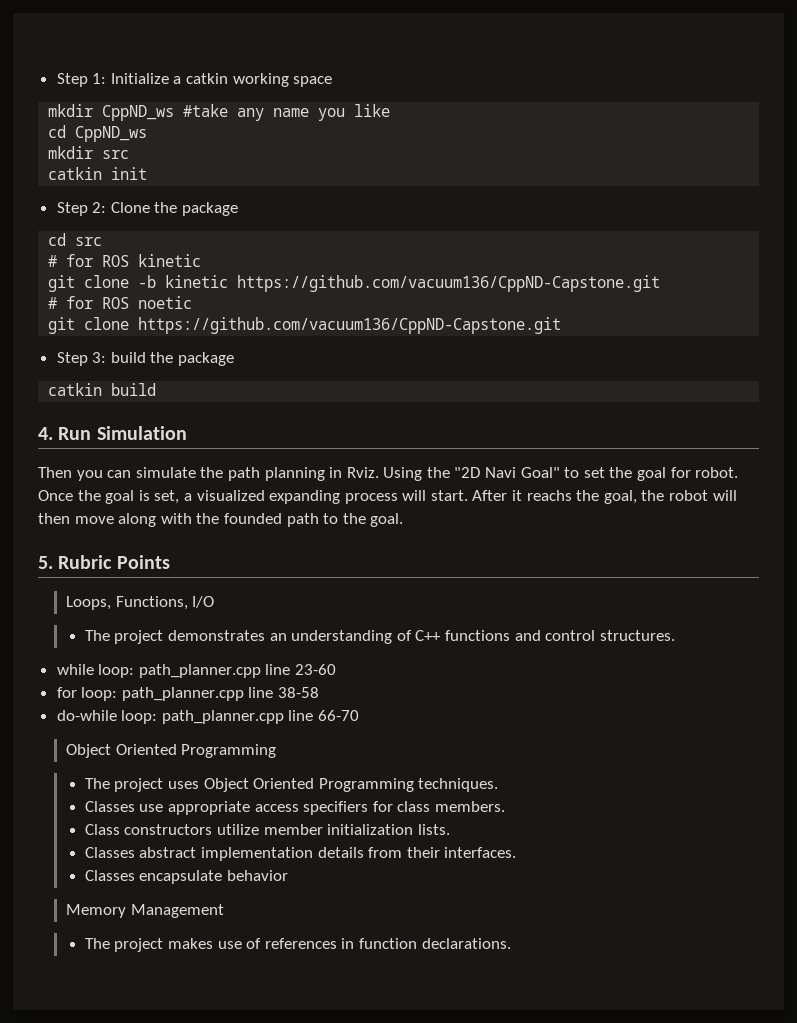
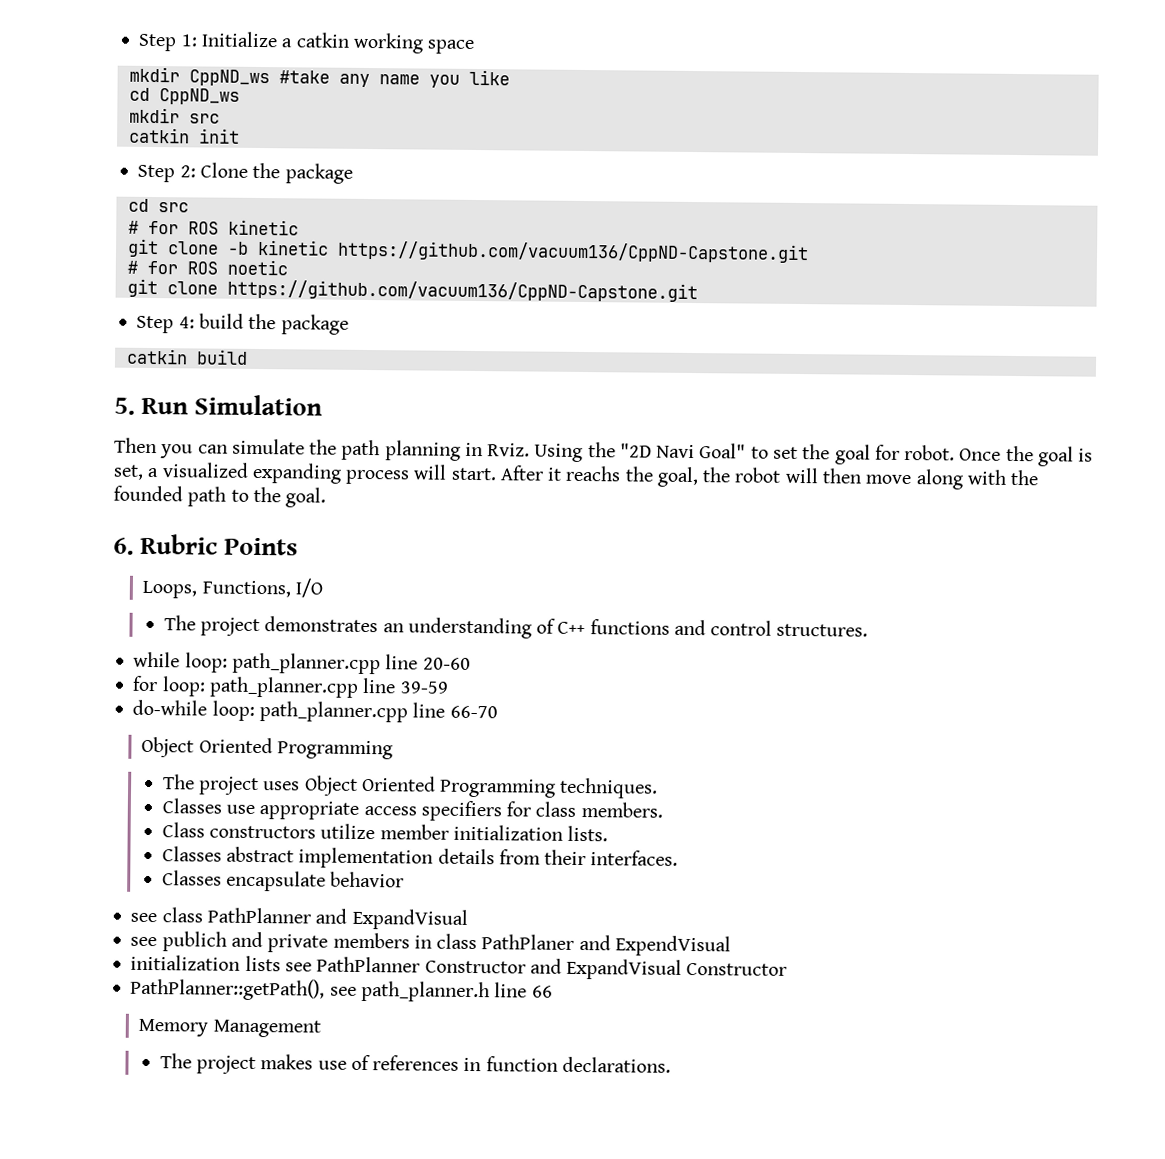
[92,352,107,363] 3: -> [178,316,195,329] 4:
[38,427,53,440] 4. -> [114,397,135,415] 5.
[38,556,53,569] 5. -> [113,537,134,555] 6.
[295,664,337,675] 23-60 -> [422,657,471,670] 20-60
[278,687,320,698] 38-58 -> [399,681,449,694] 39-59
(289, 875) none -> [130,907,468,930] [130,931,731,957] [130,954,788,980] [130,977,553,1003] // see class PathPlanner and ExpandVisual // see publich and private members in class PathPlaner and ExpendVisual // initialization lists see PathPlanner Constructor and ExpandVisual Constructor // PathPlanner::getPath(), see path_planner.h line 66

